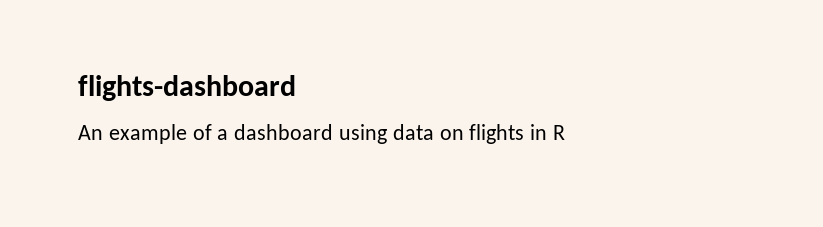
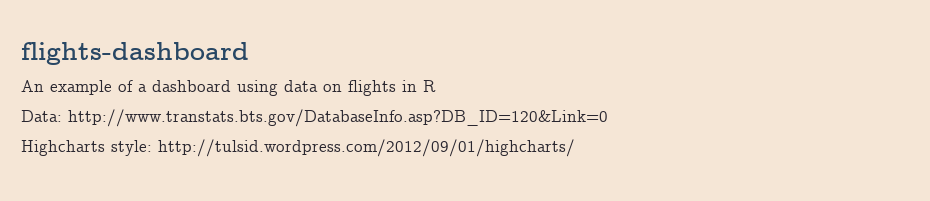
(566, 132) none -> [21,109,608,127] [21,139,575,157] // Data: http://www.transtats.bts.gov/DatabaseInfo.asp?DB_ID=120&Link=0 // Highcharts style: http://tulsid.wordpress.com/2012/09/01/highcharts/

